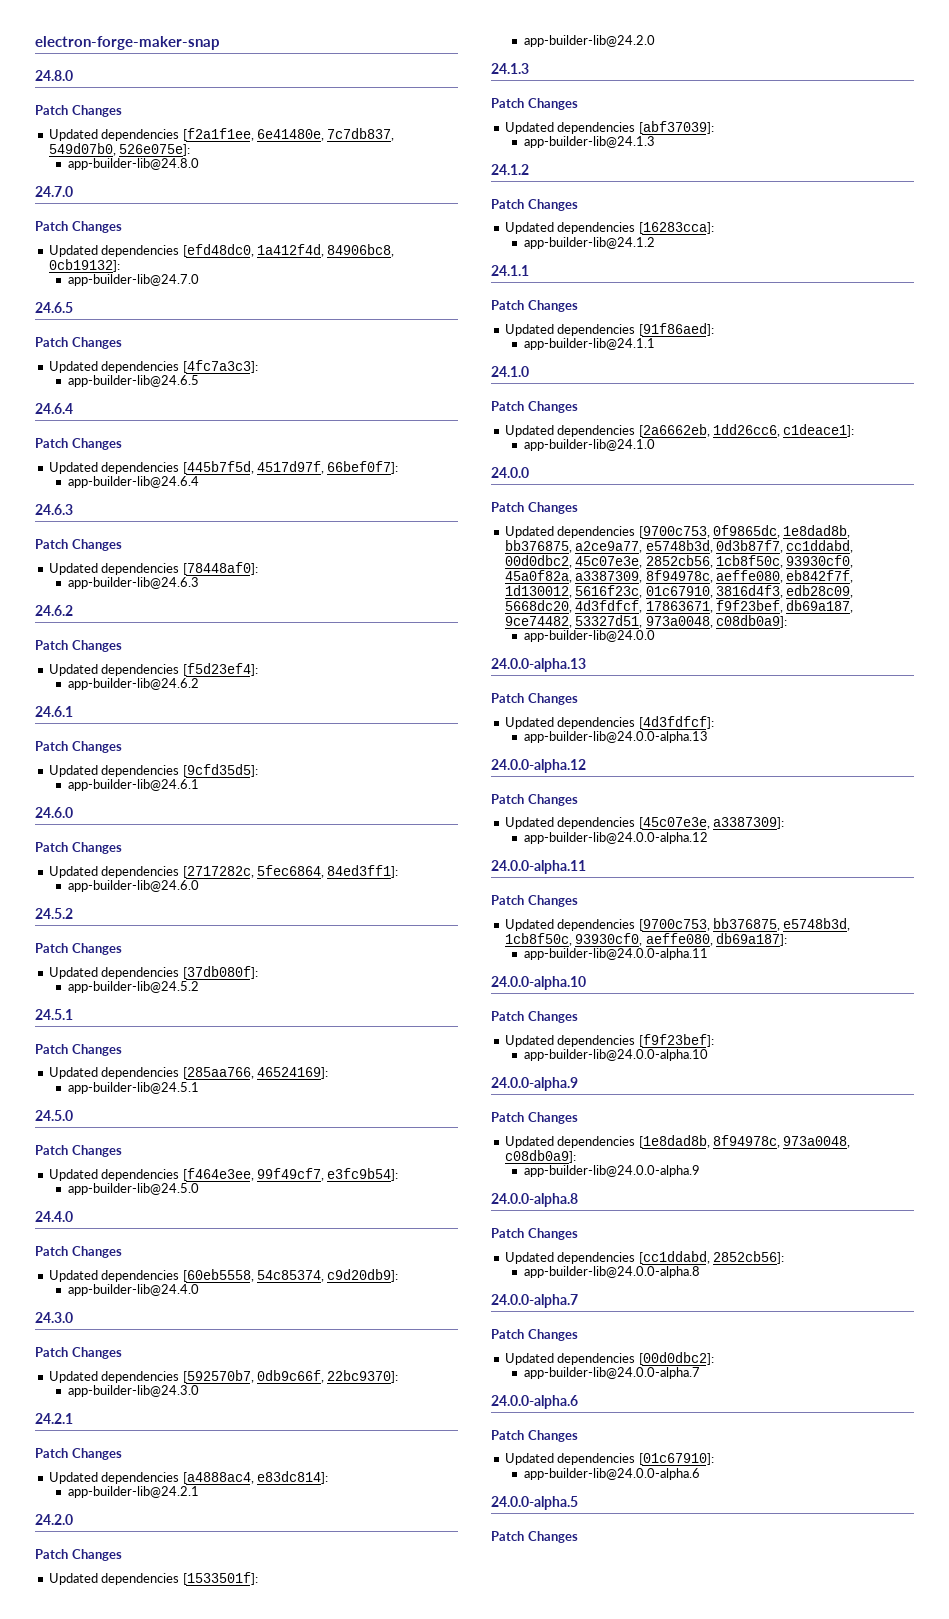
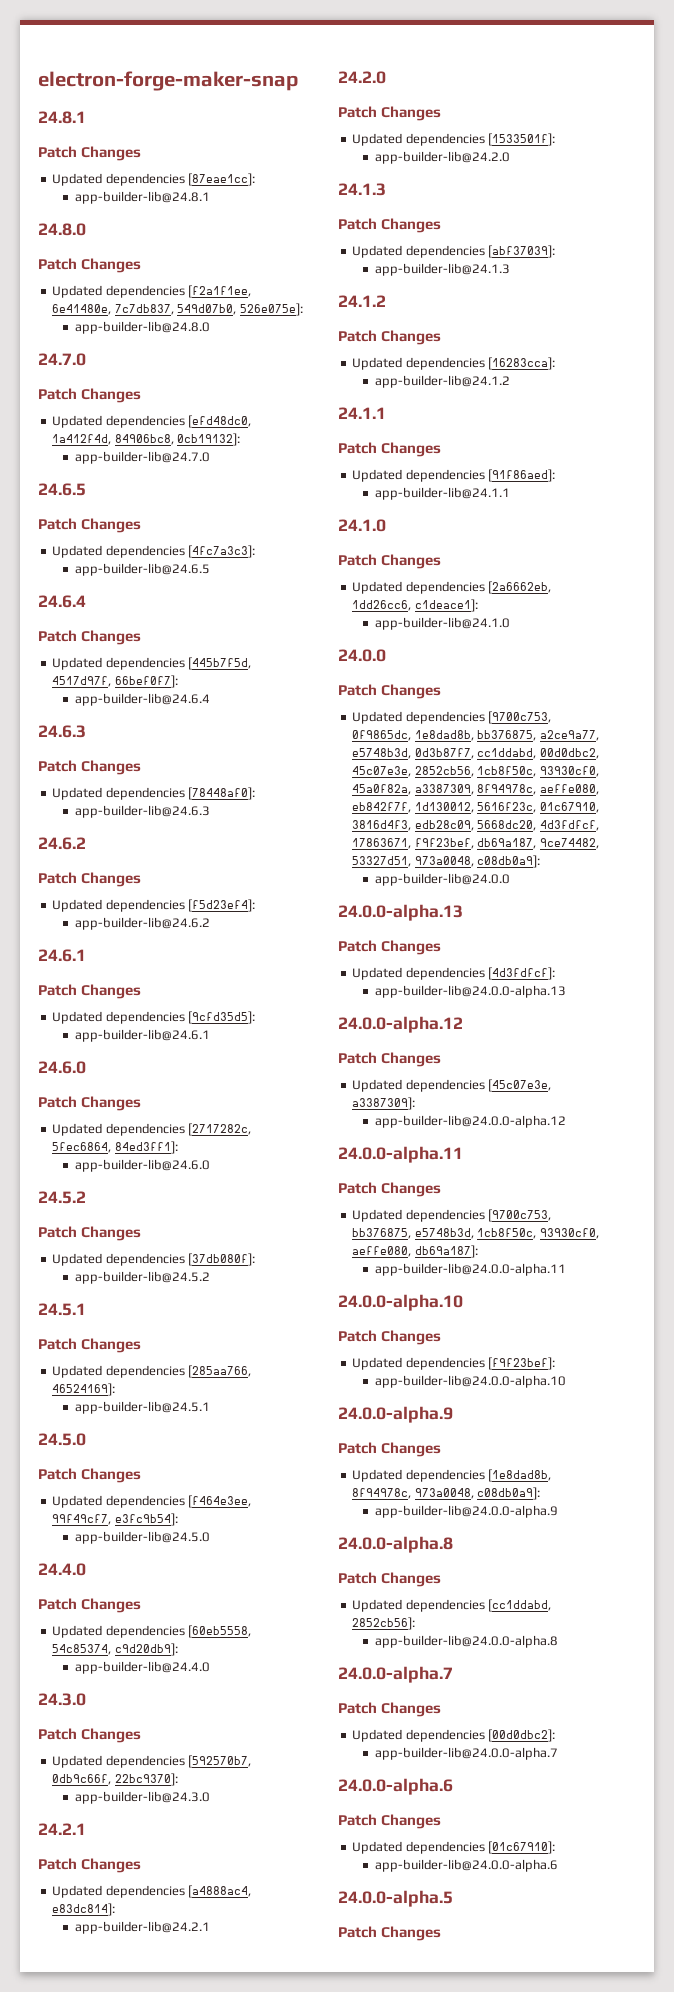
(220, 43) none -> [38,111,86,124] [38,146,142,161] [52,173,256,186] [74,191,210,204] // 24.8.1 // Patch Changes // Updated dependencies [87eae1cc]: // app-builder-lib@24.8.1

